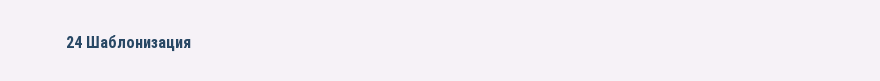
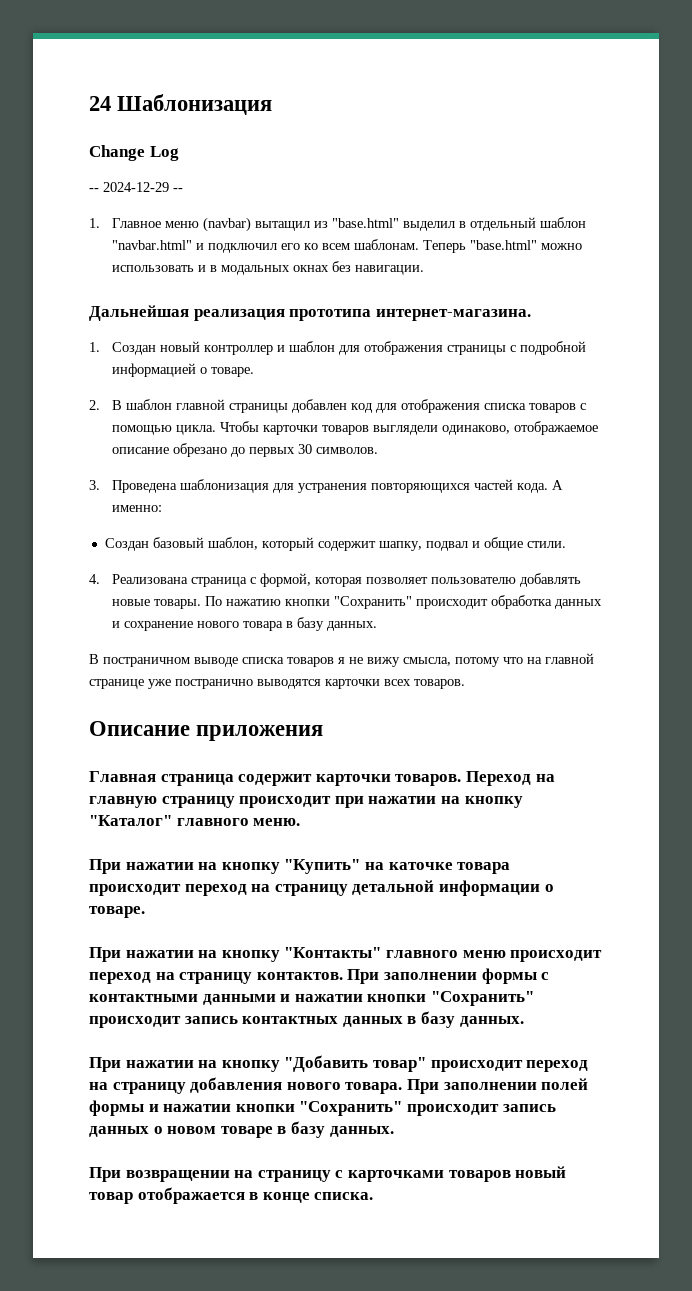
(192, 43) none -> [89,145,179,161] [89,182,183,192] [89,217,587,232] [112,239,583,253] [112,261,425,275] [89,305,531,321] [89,341,587,355] [112,363,255,377] [89,399,587,413] [112,421,599,435] [112,443,379,457] [89,479,564,493] [112,505,163,512] [104,537,566,551] [89,573,582,587] [112,595,603,609] [112,617,378,631] [89,653,594,667] [89,679,465,689] [89,721,324,741] [89,771,555,786] [89,796,523,808] [89,815,301,826] [89,859,511,874] [89,880,554,896] [89,906,145,918] [89,947,603,962] [89,968,550,984] [89,991,534,1006] [89,1011,524,1028] [89,1055,589,1072] [89,1077,589,1094] [89,1100,556,1116] [89,1121,394,1138] [89,1166,567,1182] [89,1187,374,1204] // Change Log // -- 2024-12-29 -- // 1. Главное меню (navbar) вытащил из "base.html" выделил в отдельный шаблон "navbar.html" и подключил его ко всем шаблонам. Теперь "base.html" можно использовать и в модальных окнах без навигации. // Дальнейшая реализация прототипа интернет-магазина. // 1. Создан новый контроллер и шаблон для отображения страницы с подробной информацией о товаре. // 2. В шаблон главной страницы добавлен код для отображения списка товаров с помощью цикла. Чтобы карточки товаров выглядели одинаково, отображаемое описание обрезано до первых 30 символов. // 3. Проведена шаблонизация для устранения повторяющихся частей кода. А именно: // Создан базовый шаблон, который содержит шапку, подвал и общие стили. // 4. Реализована страница с формой, которая позволяет пользователю добавлять новые товары. По нажатию кнопки "Сохранить" происходит обработка данных и сохранение нового товара в базу данных. // В постраничном выводе списка товаров я не вижу смысла, потому что на главной странице уже постранично выводятся карточки всех товаров. // Описание приложения // Главная страница содержит карточки товаров. Переход на главную страницу происходит при нажатии на кнопку "Каталог" главного меню. // При нажатии на кнопку "Купить" на каточке товара происходит переход на страницу детальной информации о товаре. // При нажатии на кнопку "Контакты" главного меню происходит переход на страницу контактов. При заполнении формы с контактными данными и нажатии кнопки "Сохранить" происходит запись контактных данных в базу данных. // При нажатии на кнопку "Добавить товар" происходит переход на страницу добавления нового товара. При заполнении полей формы и нажатии кнопки "Сохранить" происходит запись данных о новом товаре в базу данных. // При возвращении на страницу с карточками товаров новый товар отображается в конце списка.

